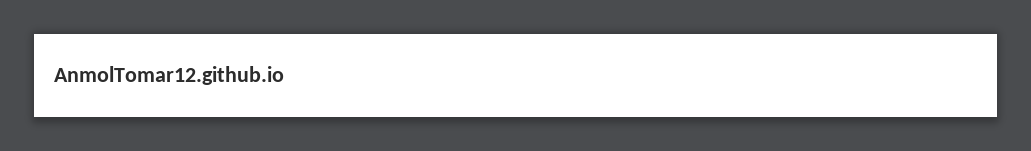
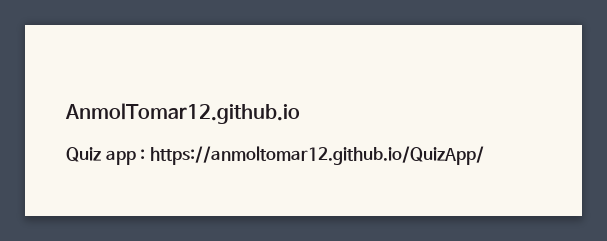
(284, 75) none -> [66,146,484,165] // Quiz app : https://anmoltomar12.github.io/QuizApp/

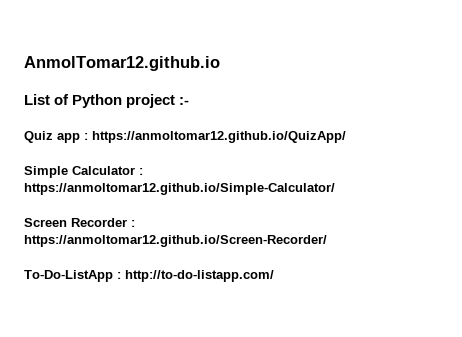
(300, 113) none -> [24,94,190,108] // List of Python project :-
(484, 155) none -> [24,166,143,178] [24,183,335,195] [24,218,135,227] [24,235,327,247] [24,270,274,282] // Simple Calculator : https://anmoltomar12.github.io/Simple-Calculator/ // Screen Recorder : https://anmoltomar12.github.io/Screen-Recorder/ // To-Do-ListApp : http://to-do-listapp.com/

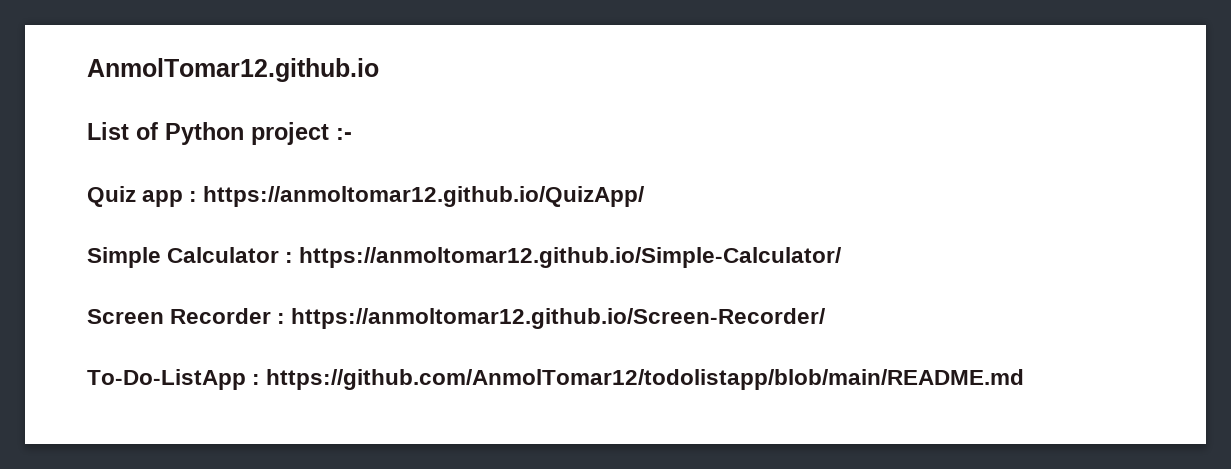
[125,270,274,282] http://to-do-listapp.com/ -> [266,369,1025,390] https://github.com/AnmolTomar12/todolistapp/blob/main/README.md

